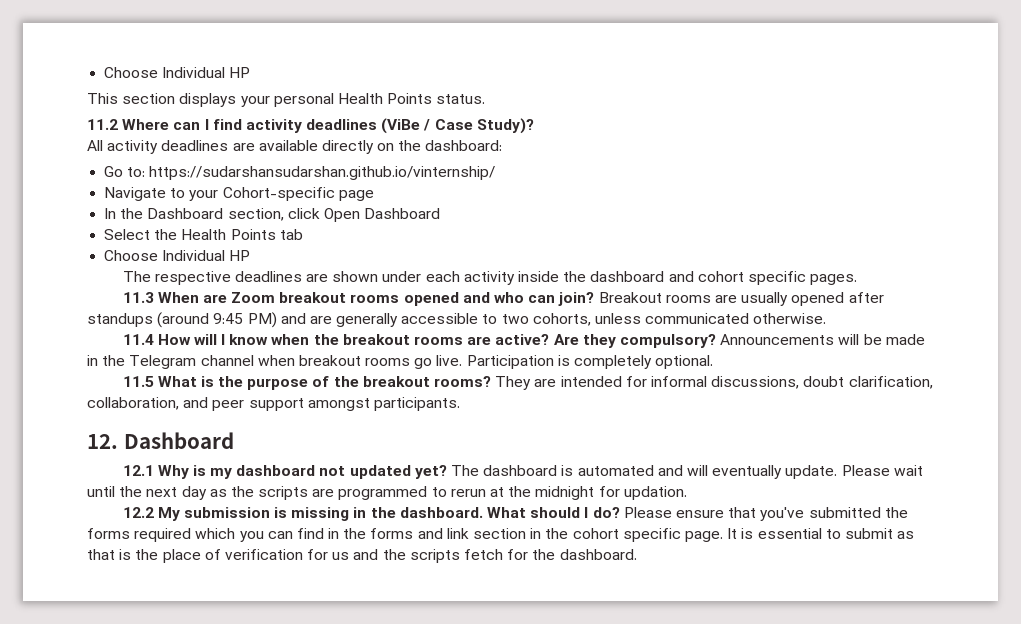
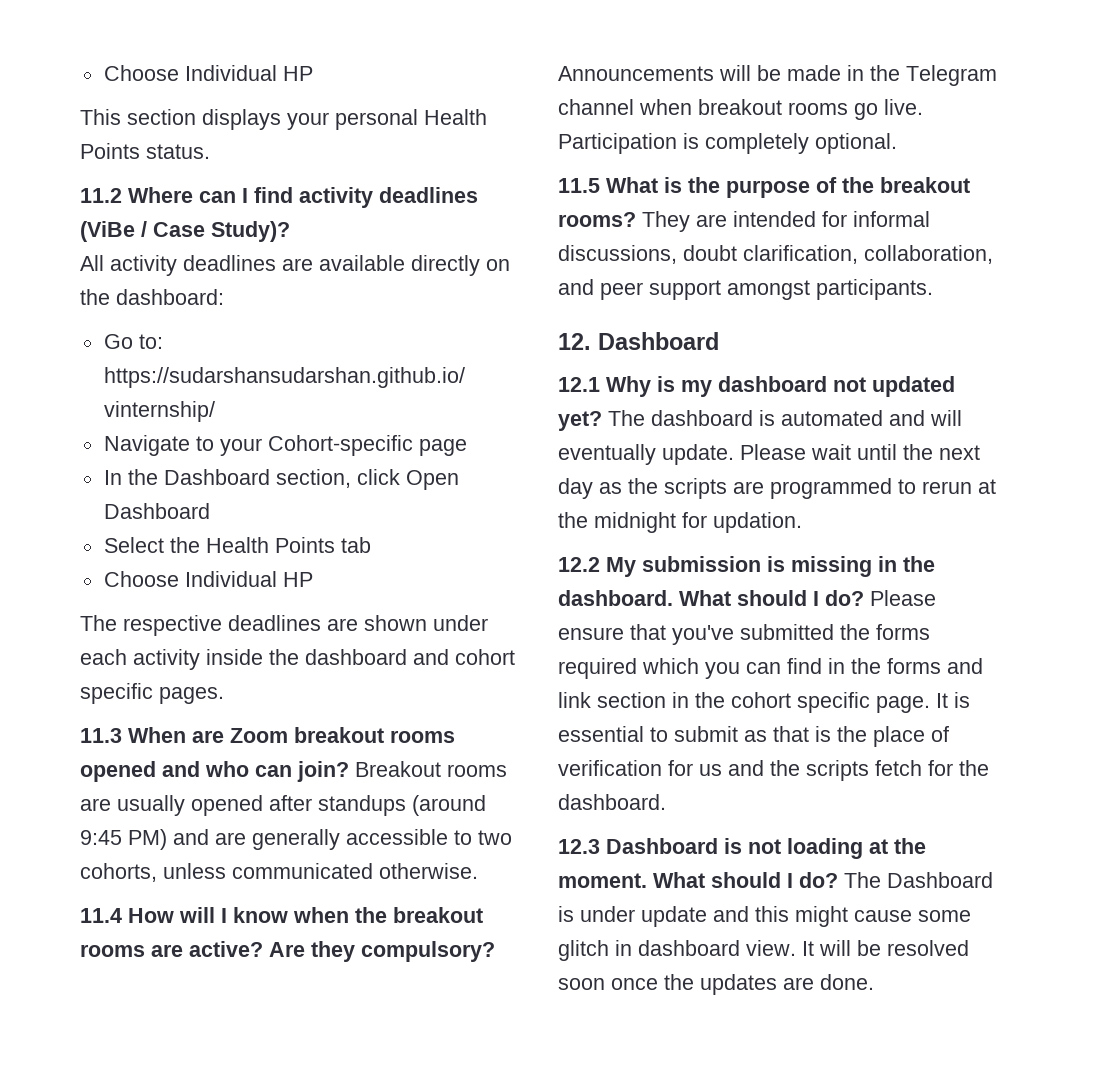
(637, 554) none -> [558,838,926,859] [558,872,993,888] [558,906,971,927] [558,940,969,961] [558,974,874,995] // 12.3 Dashboard is not loading at the moment. What should I do? The Dashboard is under update and this might cause some glitch in dashboard view. It will be resolved soon once the updates are done.

